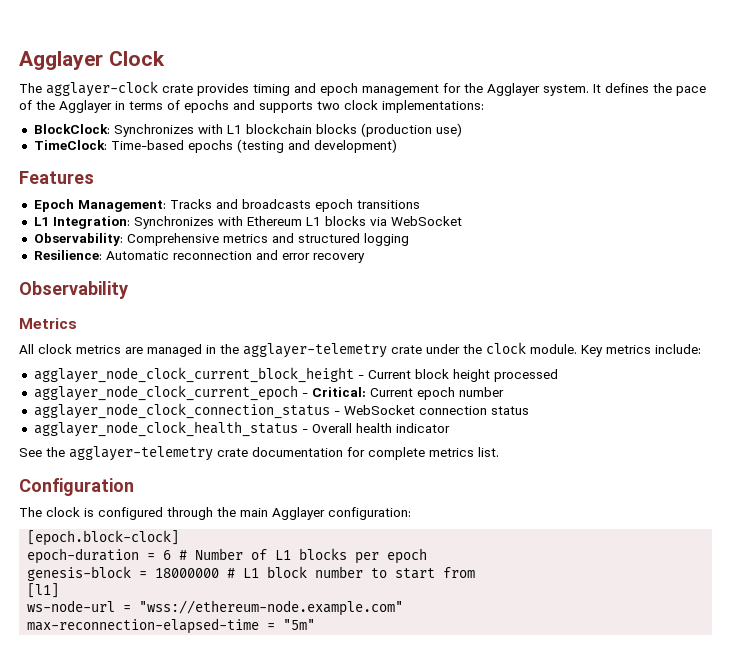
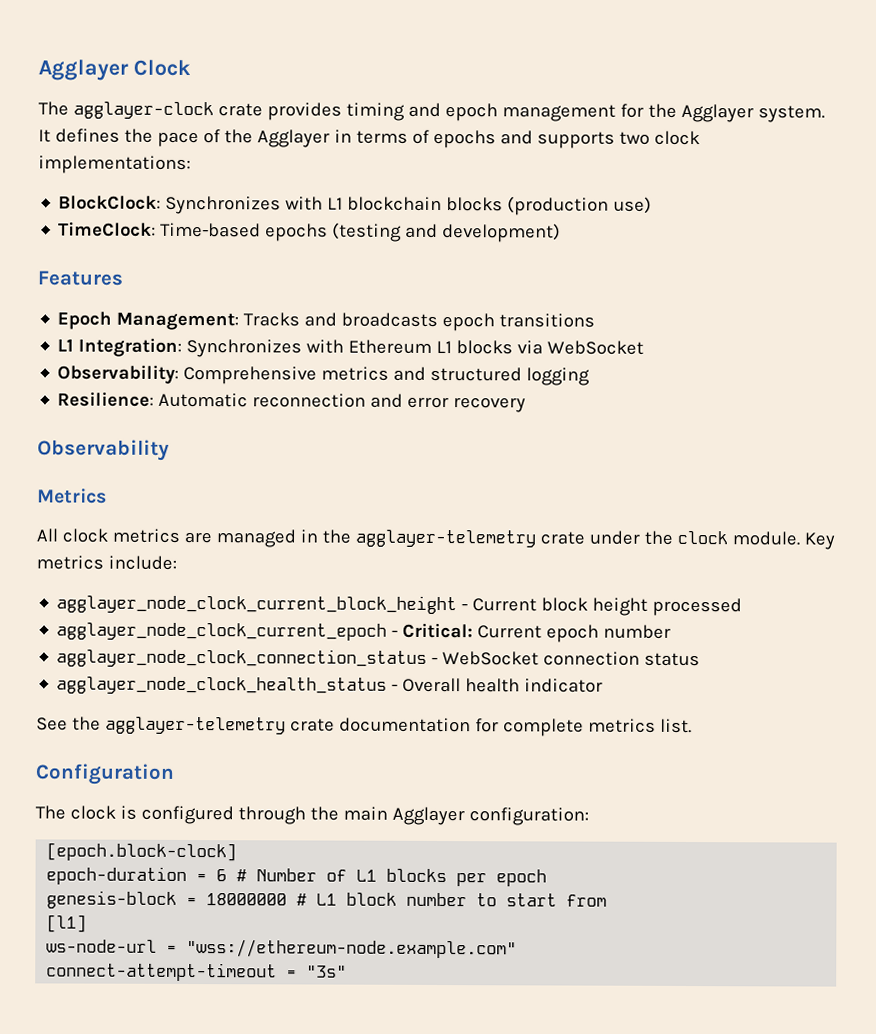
[27,618,316,634] max-reconnection-elapsed-time = "5m" -> [46,962,348,982] connect-attempt-timeout = "3s"

